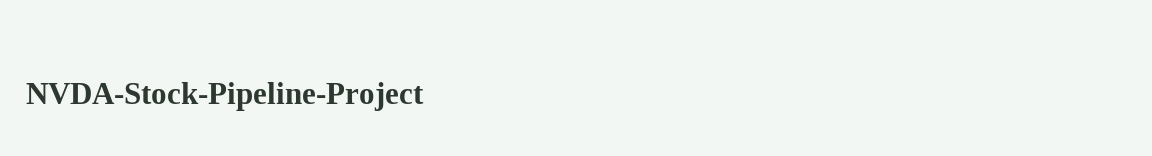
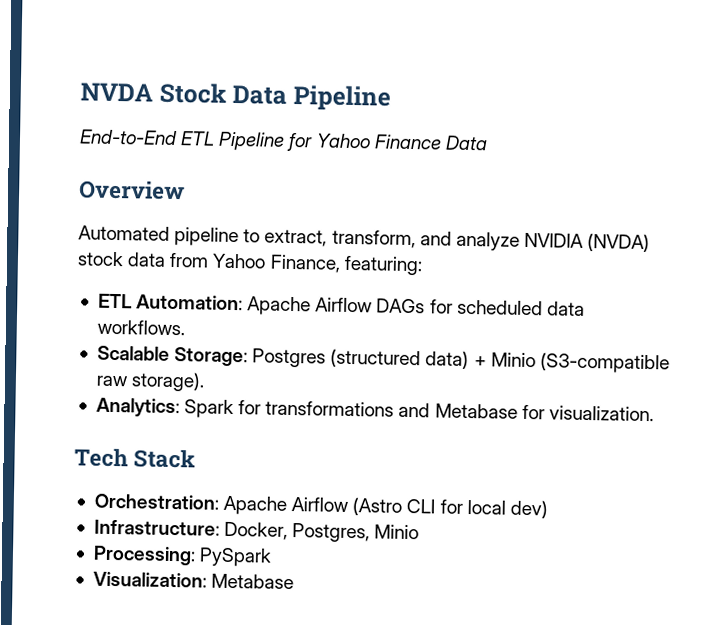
[26,82,424,111] NVDA-Stock-Pipeline-Project -> [80,82,391,111] [79,129,488,152] [78,179,185,201] [78,225,651,253] [77,251,423,276] [97,293,585,316] [96,319,185,336] [96,345,670,374] [95,371,206,392] [95,397,654,422] [74,447,197,469] [93,493,548,519] [93,519,420,543] [92,545,273,567] [92,571,295,590] NVDA Stock Data Pipeline // End-to-End ETL Pipeline for Yahoo Finance Data // Overview // Automated pipeline to extract, transform, and analyze NVIDIA (NVDA) stock data from Yahoo Finance, featuring: // ETL Automation: Apache Airflow DAGs for scheduled data workflows. // Scalable Storage: Postgres (structured data) + Minio (S3-compatible raw storage). // Analytics: Spark for transformations and Metabase for visualization. // Tech Stack // Orchestration: Apache Airflow (Astro CLI for local dev) // Infrastructure: Docker, Postgres, Minio // Processing: PySpark // Visualization: Metabase

